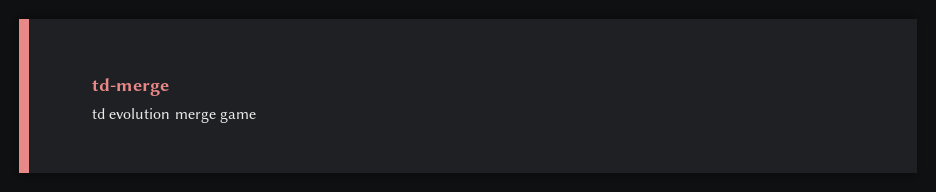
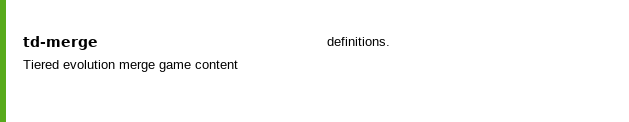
[92,108,105,119] td -> [23,60,59,69] Tiered
(256, 117) none -> [195,60,238,69] [327,37,390,46] content definitions.

